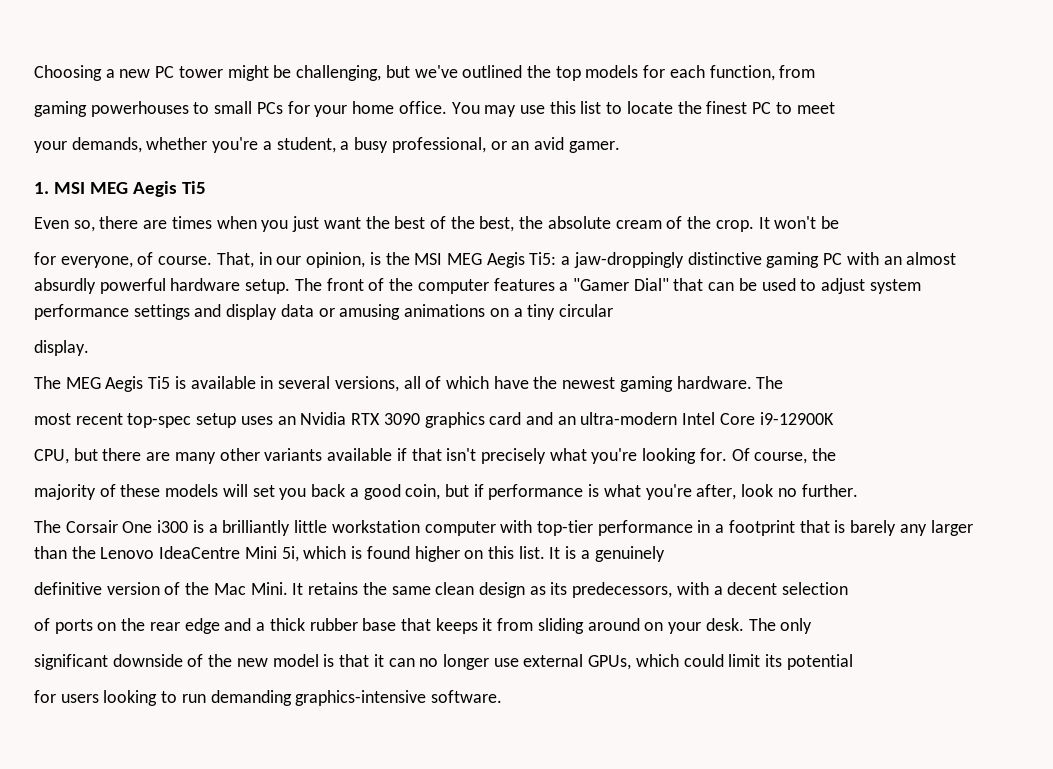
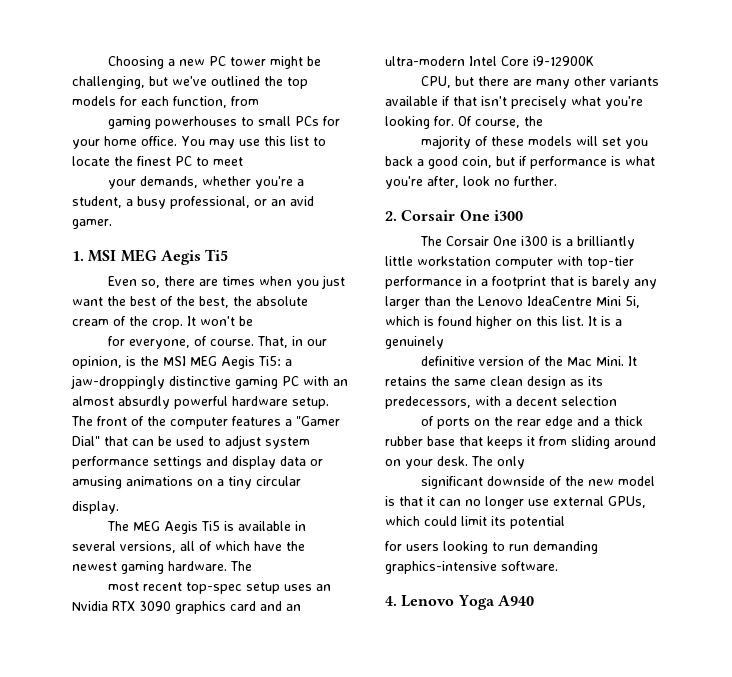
(858, 490) none -> [385,210,523,221] // 2. Corsair One i300
(503, 696) none -> [385,595,534,610] // 4. Lenovo Yoga A940

